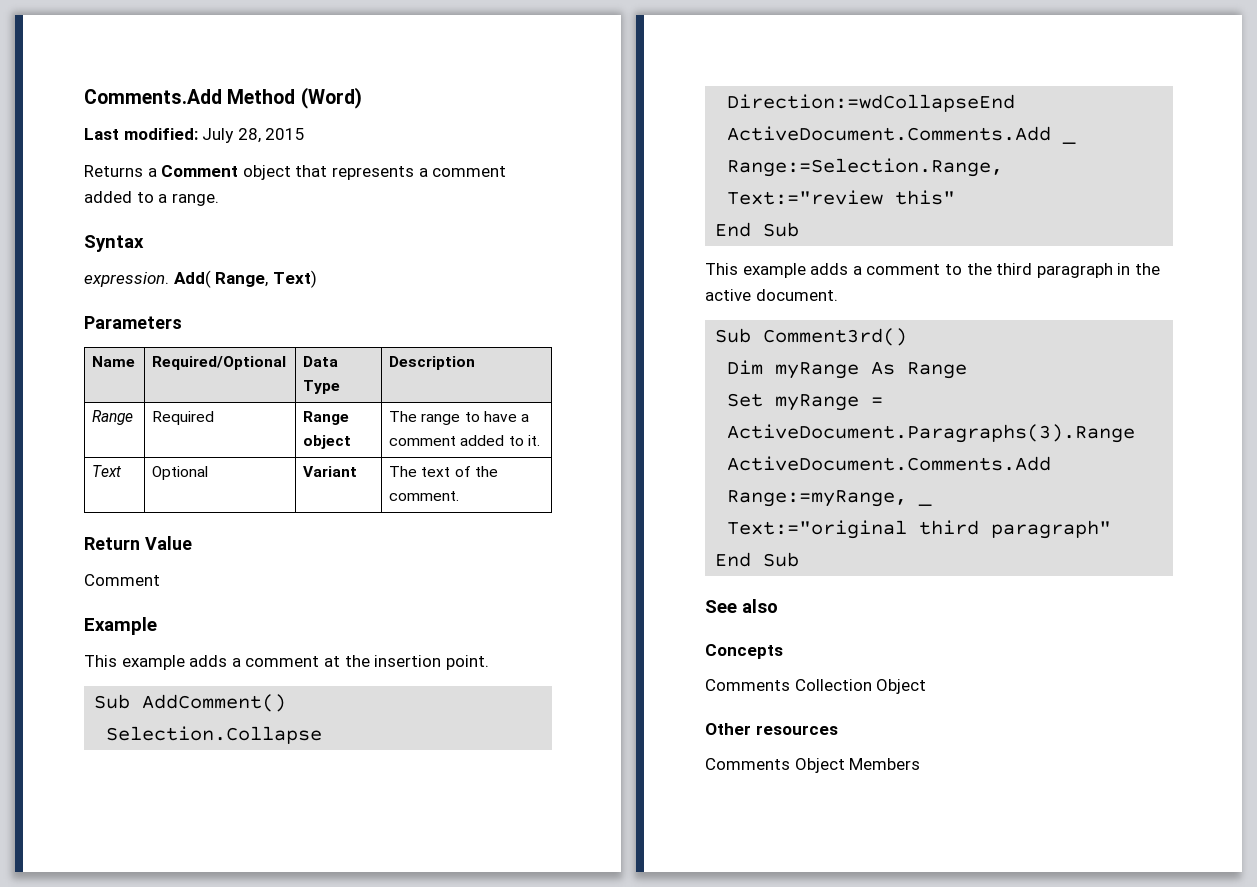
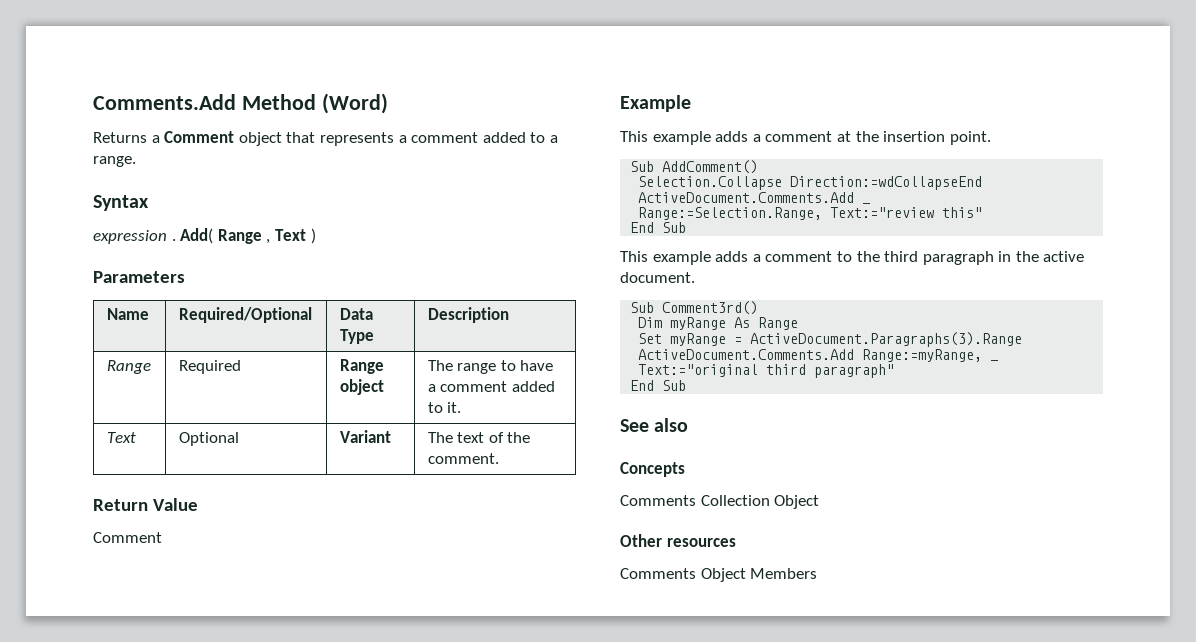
[84,128,306,143] // Last modified: July 28, 2015 -> (388, 103) none
[84,270,317,288] expression. Add( Range, Text) -> [93,228,316,244] expression . Add( Range , Text )

